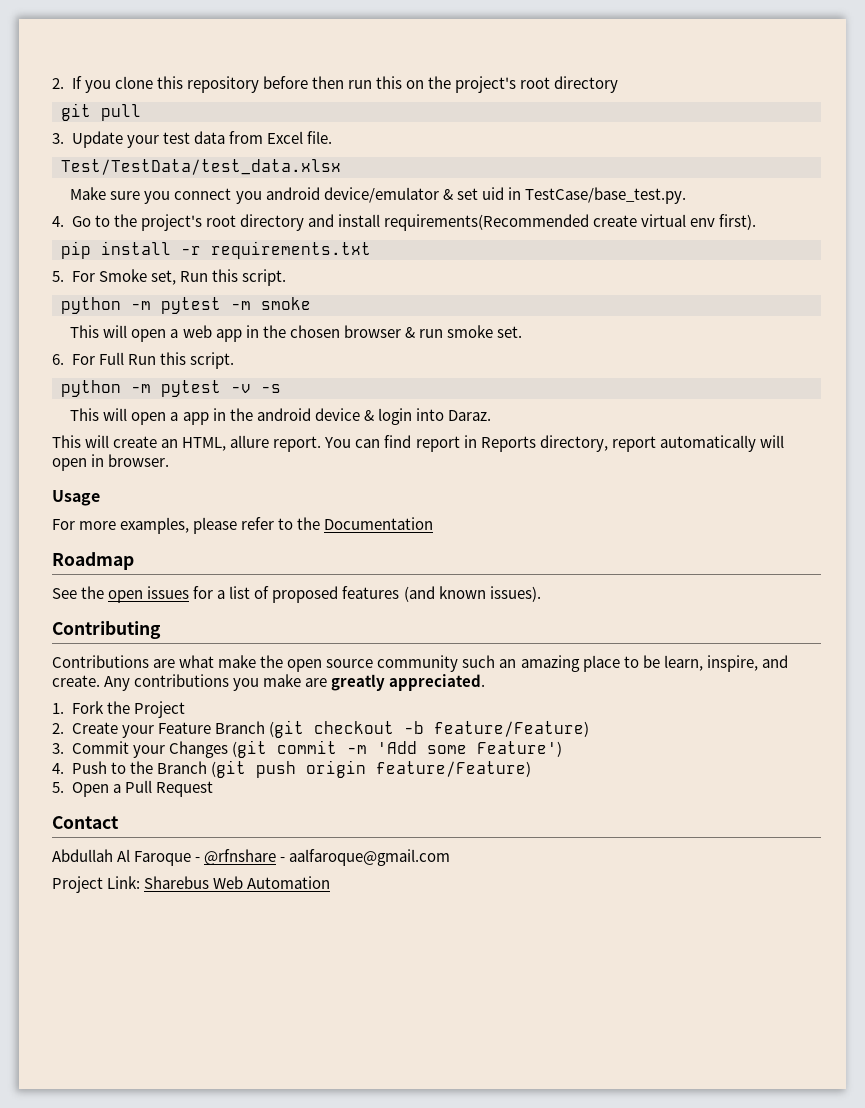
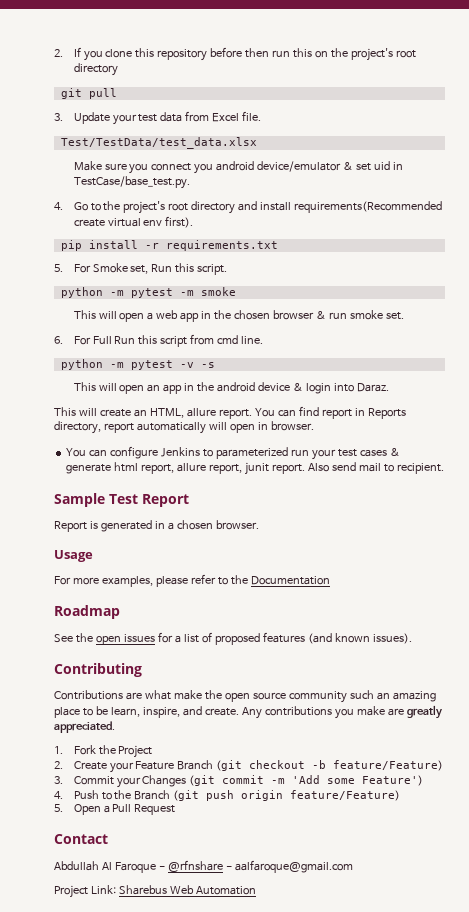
[189,352,234,369] script. -> [160,334,264,347] script from cmd line.
[170,412,179,421] a -> [147,384,161,392] an
(170, 460) none -> [66,446,400,460] [66,462,444,475] [54,493,189,507] [54,520,259,532] // You can configure Jenkins to parameterized run your test cases & generate html report, allure report, junit report. Also send mail to recipient. // Sample Test Report // Report is generated in a chosen browser.

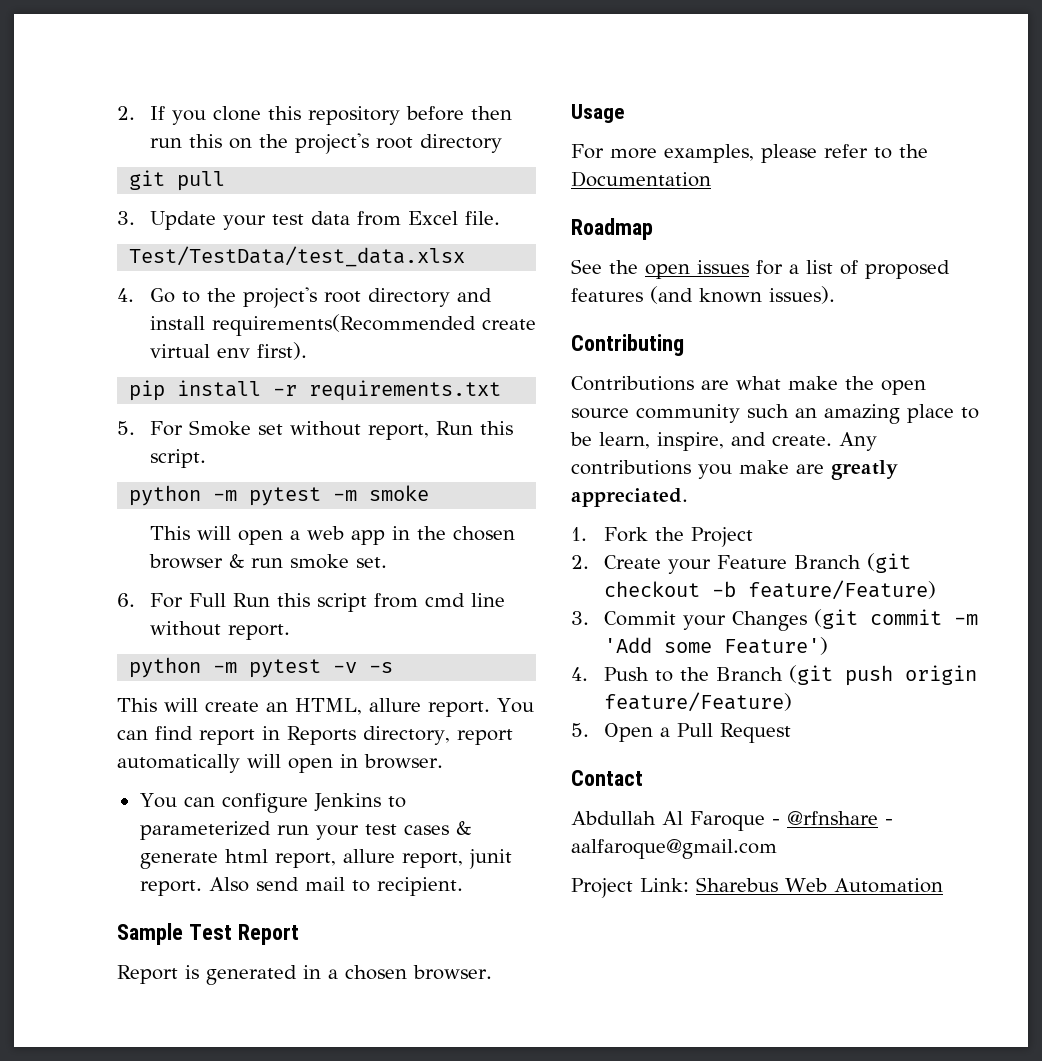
[73,161,404,174] [73,176,190,189] // Make sure you connect you android device/emulator & set uid in TestCase/base_test.py. -> (466, 256) none
[130,265,149,274] set, -> [257,421,429,440] set without report,
[241,336,264,344] line. -> [470,593,505,607] [149,621,290,640] line without report.
[73,382,390,394] // This will open an app in the android device & login into Daraz. -> (394, 667) none

